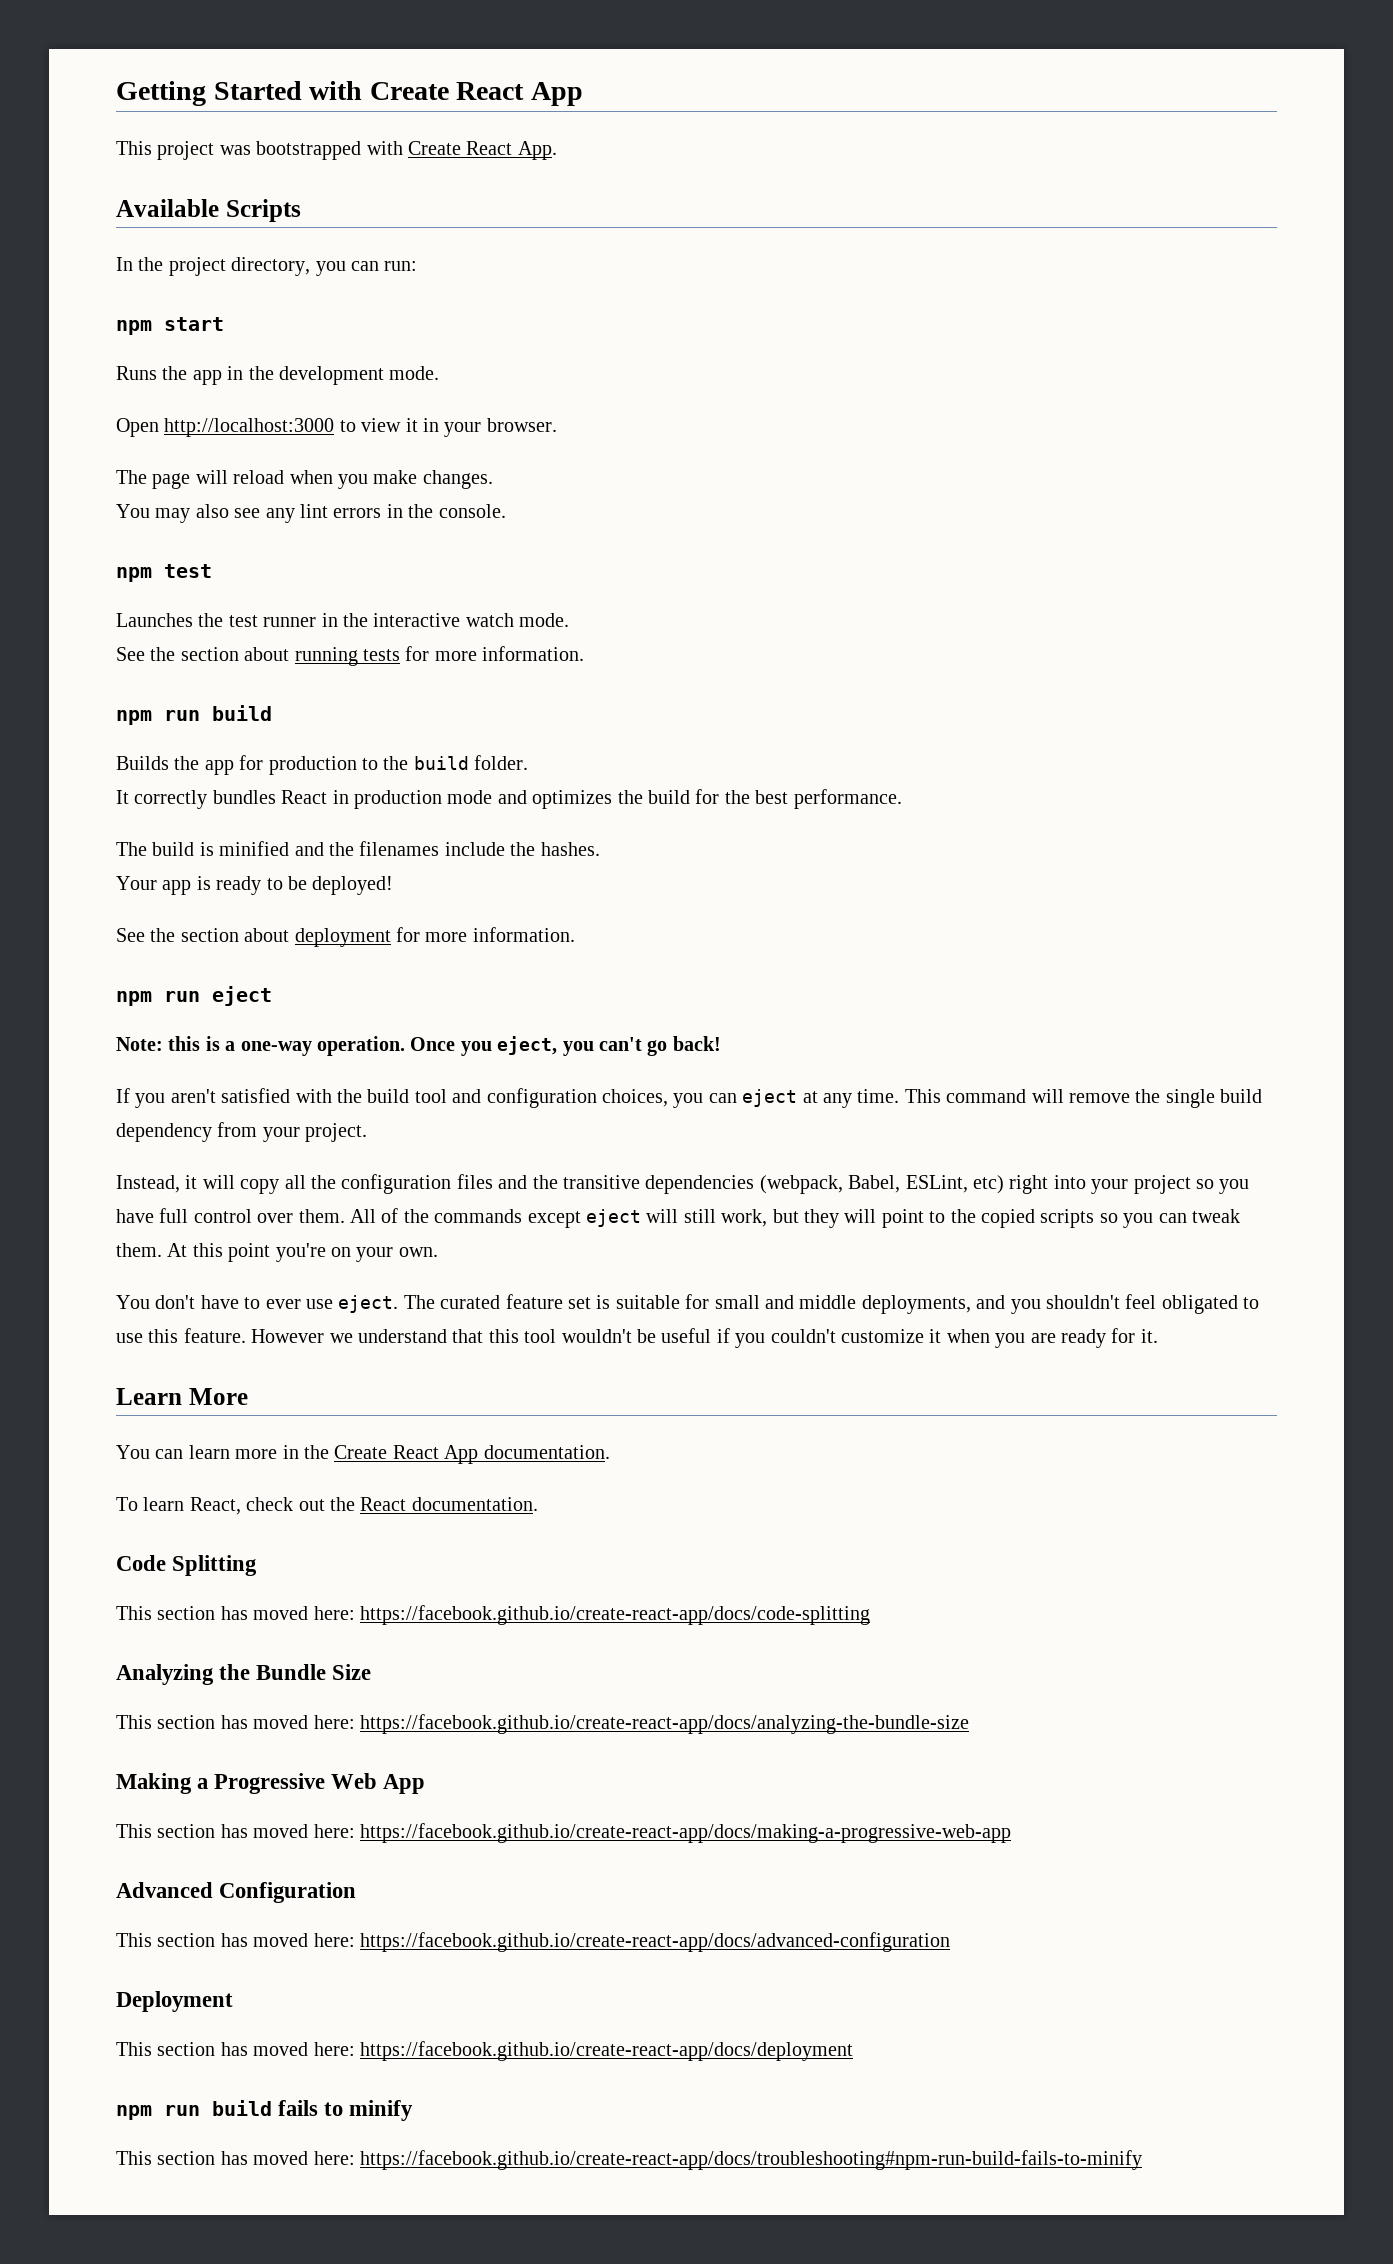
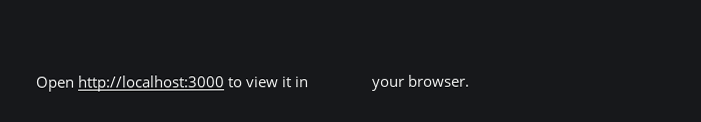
[116,81,583,106] [116,141,557,160] [116,199,301,222] [116,257,418,276] [116,317,224,335] [116,366,440,385] Getting Started with Create React App // This project was bootstrapped with Create React App. // Available Scripts // In the project directory, you can run: // npm start // Runs the app in the development mode. // -> (36, 84) none
[116,470,493,489] [116,504,506,523] [116,564,212,582] [116,613,570,627] [116,646,585,666] [116,705,272,725] [116,755,529,775] [116,789,902,809] [116,841,600,856] [116,876,394,895] [116,927,575,947] [116,986,272,1006] [116,1036,721,1056] [116,1088,1263,1108] [116,1122,368,1142] [116,1174,1250,1194] [116,1208,1240,1228] [116,1243,438,1262] [116,1294,1260,1314] [116,1328,1158,1348] [116,1388,248,1405] [116,1445,610,1464] [116,1497,538,1515] [116,1555,258,1576] [116,1605,870,1625] [116,1664,372,1685] [116,1714,969,1734] [116,1773,426,1794] [116,1823,1011,1843] [116,1882,357,1903] [116,1932,950,1952] [116,1991,233,2012] [116,2041,853,2061] [116,2100,414,2121] [116,2150,1142,2170] // The page will reload when you make changes. // You may also see any lint errors in the console. // npm test // Launches the test runner in the interactive watch mode. // See the section about running tests for more information. // npm run build // Builds the app for production to the build folder. // It correctly bundles React in production mode and optimizes the build for the best performance. // The build is minified and the filenames include the hashes. // Your app is ready to be deployed! // See the section about deployment for more information. // npm run eject // Note: this is a one-way operation. Once you eject, you can't go back! // If you aren't satisfied with the build tool and configuration choices, you can eject at any time. This command will remove the single build dependency from your project. // Instead, it will copy all the configuration files and the transitive dependencies (webpack, Babel, ESLint, etc) right into your project so you have full control over them. All of the commands except eject will still work, but they will point to the copied scripts so you can tweak them. At this point you're on your own. // You don't have to ever use eject. The curated feature set is suitable for small and middle deployments, and you shouldn't feel obligated to use this feature. However we understand that this tool wouldn't be useful if you couldn't customize it when you are ready for it. // Learn More // You can learn more in the Create React App documentation. // To learn React, check out the React documentation. // Code Splitting // This section has moved here: https://facebook.github.io/create-react-app/docs/code-splitting // Analyzing the Bundle Size // This section has moved here: https://facebook.github.io/create-react-app/docs/analyzing-the-bundle-size // Making a Progressive Web App // This section has moved here: https://facebook.github.io/create-react-app/docs/making-a-progressive-web-app // Advanced Configuration // This section has moved here: https://facebook.github.io/create-react-app/docs/advanced-configuration // Deployment // This section has moved here: https://facebook.github.io/create-react-app/docs/deployment // npm run build fails to minify // This section has moved here: https://facebook.github.io/create-react-app/docs/troubleshooting#npm-run-build-fails-to-minify -> (471, 80) none

